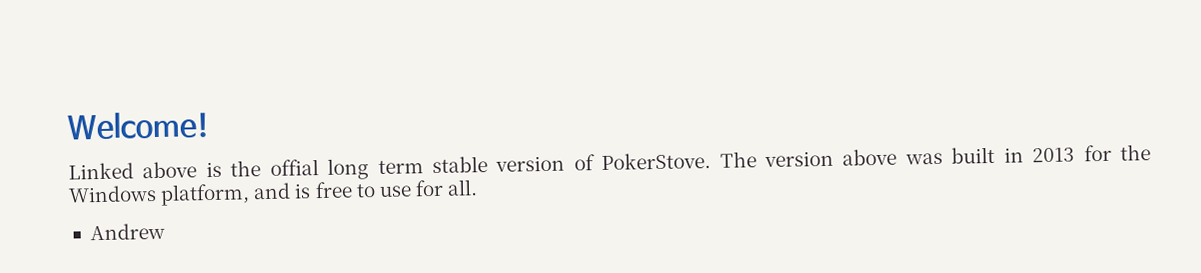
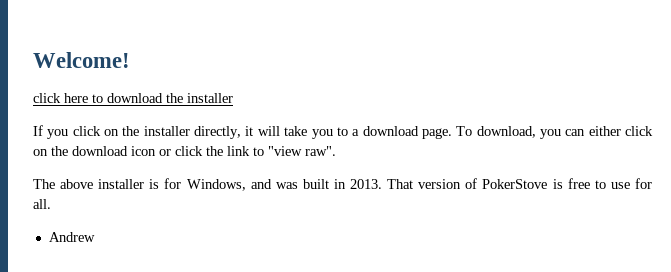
[68,144,1152,180] [68,182,292,206] Linked above is the offial long term stable version of PokerStove. The version above was built in 2013 for the Windows platform, and -> [33,93,233,103] [33,125,654,139] [33,146,336,156] [33,178,548,191] click here to download the installer // If you click on the installer directly, it will take you to a download page. To download, you can either click on the download icon or click the link to "view raw". // The above installer is for Windows, and was built in 2013. That version of PokerStove

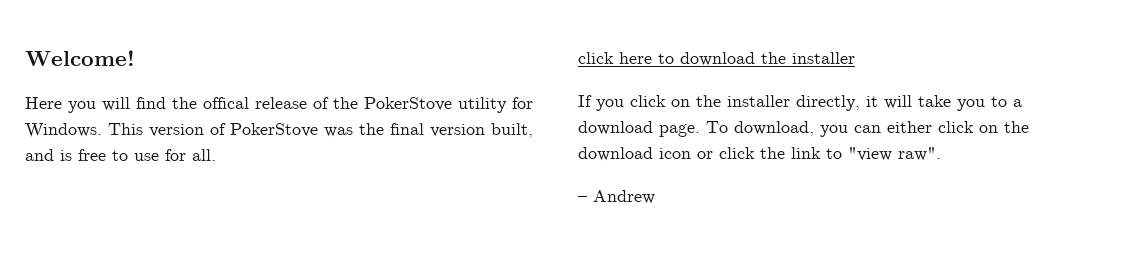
(130, 60) none -> [25,97,533,113] [25,123,533,138] [25,149,216,161] // Here you will find the offical release of the PokerStove utility for Windows. This version of PokerStove was the final version built, and is free to use for all.
[33,178,652,191] [33,199,51,209] The above installer is for Windows, and was built in 2013. That version of PokerStove is free to use for all. // -> [578,196,587,202] –

